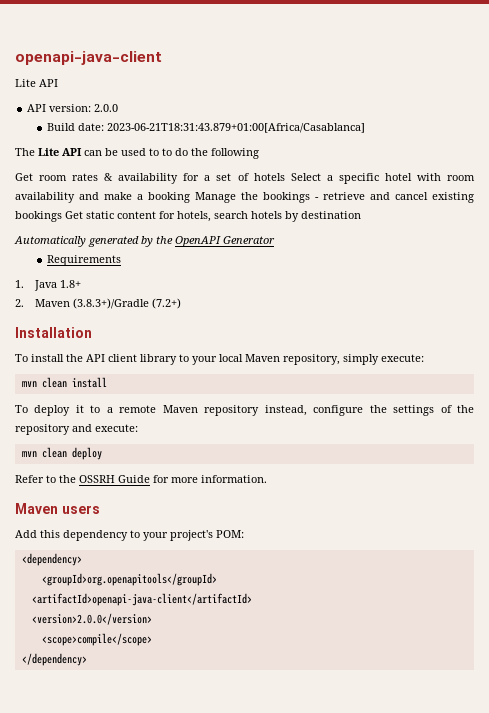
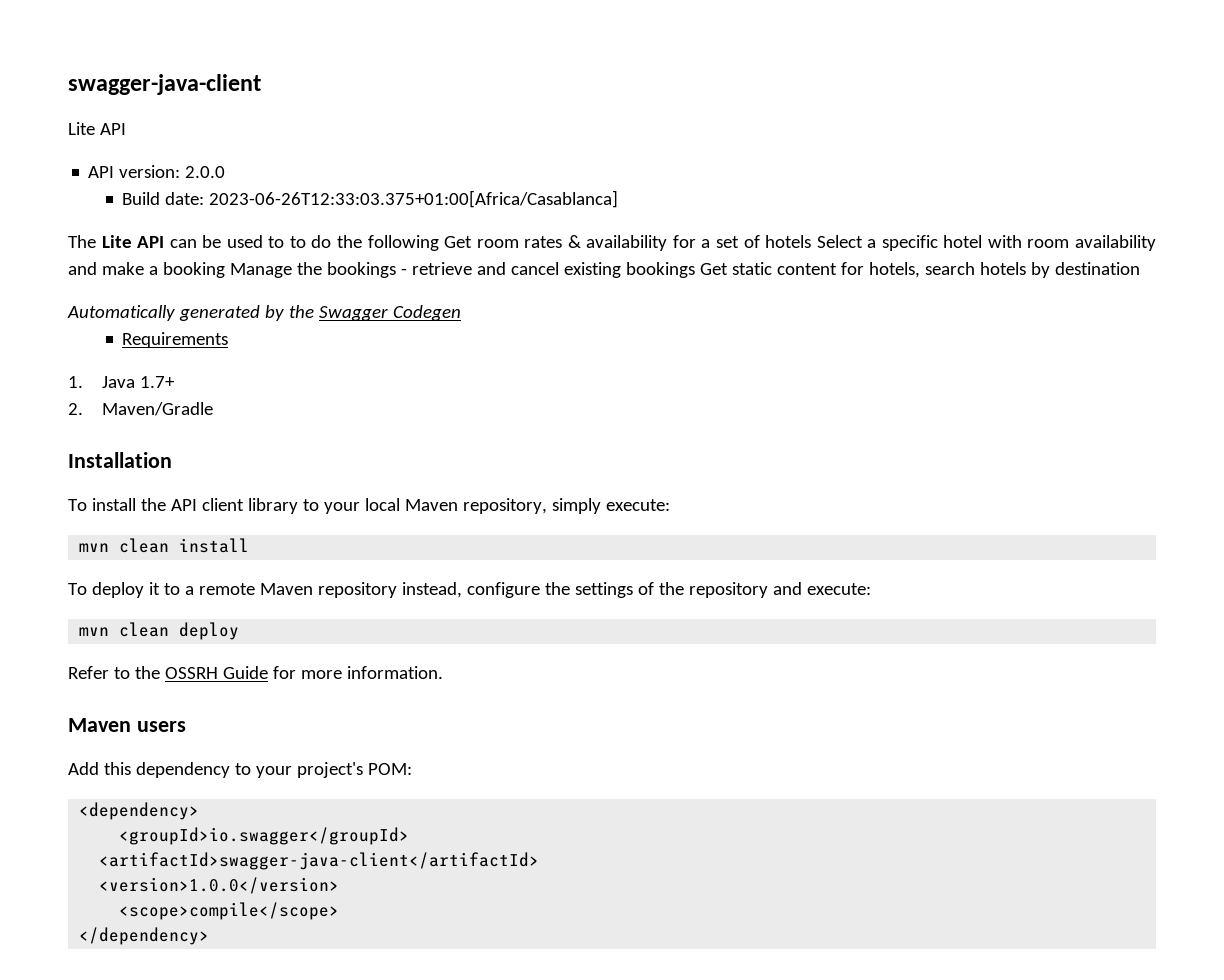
[15,51,162,65] openapi-java-client -> [68,74,261,95] swagger-java-client
[107,123,366,133] 2023-06-21T18:31:43.879+01:00[Africa/Casablanca] -> [209,190,619,208] 2023-06-26T12:33:03.375+01:00[Africa/Casablanca]
(259, 153) // -> (439, 243) none
[175,236,275,247] OpenAPI Generator -> [318,305,461,321] Swagger Codegen
[60,280,82,288] 1.8+ -> [139,376,175,388] 1.7+
[35,298,182,309] Maven (3.8.3+)/Gradle (7.2+) -> [101,402,213,416] Maven/Gradle
[41,573,217,586] [31,593,252,606] [31,613,152,625] <groupId>org.openapitools</groupId> // <artifactId>openapi-java-client</artifactId> // <version>2.0.0</version> -> [119,827,410,845] [99,852,540,870] [99,877,340,894] <groupId>io.swagger</groupId> // <artifactId>swagger-java-client</artifactId> // <version>1.0.0</version>

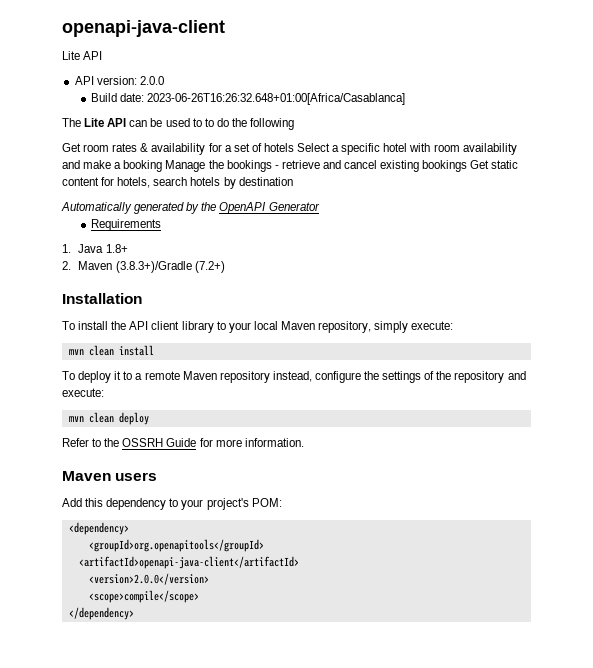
[68,74,261,95] swagger-java-client -> [62,20,225,37] openapi-java-client
[209,190,619,208] 2023-06-26T12:33:03.375+01:00[Africa/Casablanca] -> [147,93,406,105] 2023-06-26T16:26:32.648+01:00[Africa/Casablanca]
(439, 243) none -> (295, 124) //
[318,305,461,321] Swagger Codegen -> [219,202,320,214] OpenAPI Generator
[139,376,175,388] 1.7+ -> [105,244,128,253] 1.8+
[101,402,213,416] Maven/Gradle -> [78,261,225,273] Maven (3.8.3+)/Gradle (7.2+)
[119,827,410,845] [99,852,540,870] [99,877,340,894] <groupId>io.swagger</groupId> // <artifactId>swagger-java-client</artifactId> // <version>1.0.0</version> -> [88,539,264,552] [78,556,299,569] [88,573,209,585] <groupId>org.openapitools</groupId> // <artifactId>openapi-java-client</artifactId> // <version>2.0.0</version>

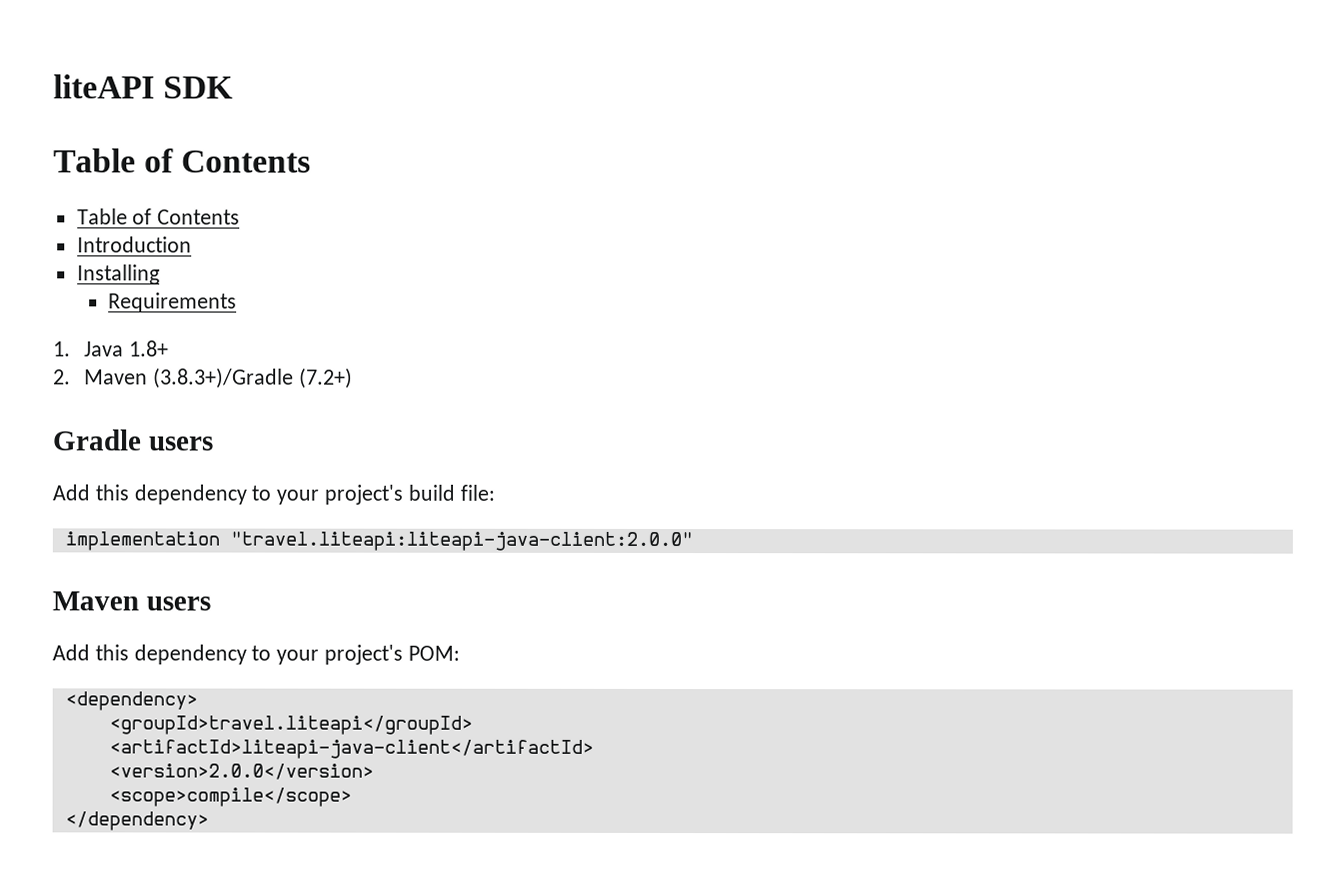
[62,20,225,37] [62,51,103,60] [74,76,164,85] [91,93,406,105] [62,118,295,130] [62,143,517,155] [62,160,519,172] [62,177,293,189] [61,202,320,214] openapi-java-client // Lite API // API version: 2.0.0 // Build date: 2023-06-26T16:26:32.648+01:00[Africa/Casablanca] // The Lite API can be used to to do the following // Get room rates & availability for a set of hotels Select a specific hotel with room availability and make a booking Manage the bookings - retrieve and cancel existing bookings Get static content for hotels, search hotels by destination // Automatically generated by the OpenAPI Generator -> [53,74,234,99] [53,148,312,173] [76,208,241,225] [76,236,192,253] [76,264,160,285] liteAPI SDK // Table of Contents // Table of Contents // Introduction // Installing
[62,293,142,304] [62,321,454,333] [68,345,154,356] [62,371,526,383] [62,388,104,397] [68,412,149,425] [62,438,304,447] Installation // To install the API client library to your local Maven repository, simply execute: // mvn clean install // To deploy it to a remote Maven repository instead, configure the settings of the repository and execute: // mvn clean deploy // Refer to the OSSRH Guide for more information. -> [52,429,214,451] [52,484,495,505] [64,531,693,552] Gradle users // Add this dependency to your project's build file: // implementation "travel.liteapi:liteapi-java-client:2.0.0"
[88,539,264,552] [78,556,299,569] <groupId>org.openapitools</groupId> // <artifactId>openapi-java-client</artifactId> -> [108,715,473,735] [108,739,594,759] <groupId>travel.liteapi</groupId> // <artifactId>liteapi-java-client</artifactId>

